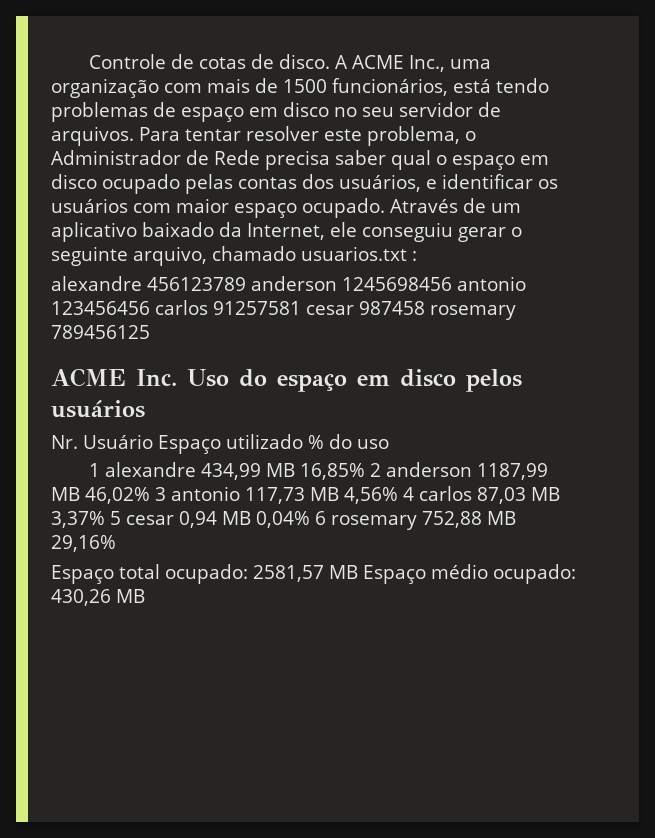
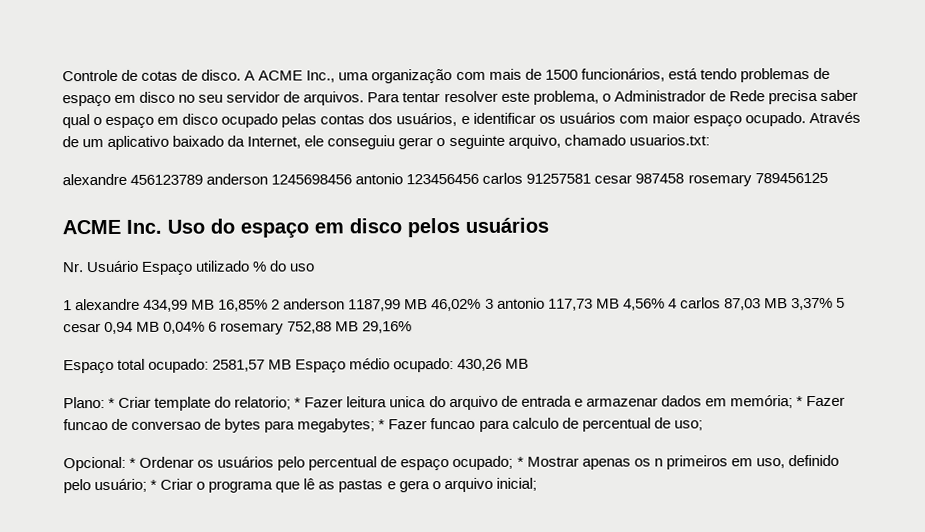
[301,246,417,261] usuarios.txt : -> [628,134,710,146] usuarios.txt:
(145, 596) none -> [63,395,845,411] [63,417,703,433] [63,454,839,472] [63,477,537,494] // Plano: * Criar template do relatorio; * Fazer leitura unica do arquivo de entrada e armazenar dados em memória; * Fazer funcao de conversao de bytes para megabytes; * Fazer funcao para calculo de percentual de uso; // Opcional: * Ordenar os usuários pelo percentual de espaço ocupado; * Mostrar apenas os n primeiros em uso, definido pelo usuário; * Criar o programa que lê as pastas e gera o arquivo inicial;

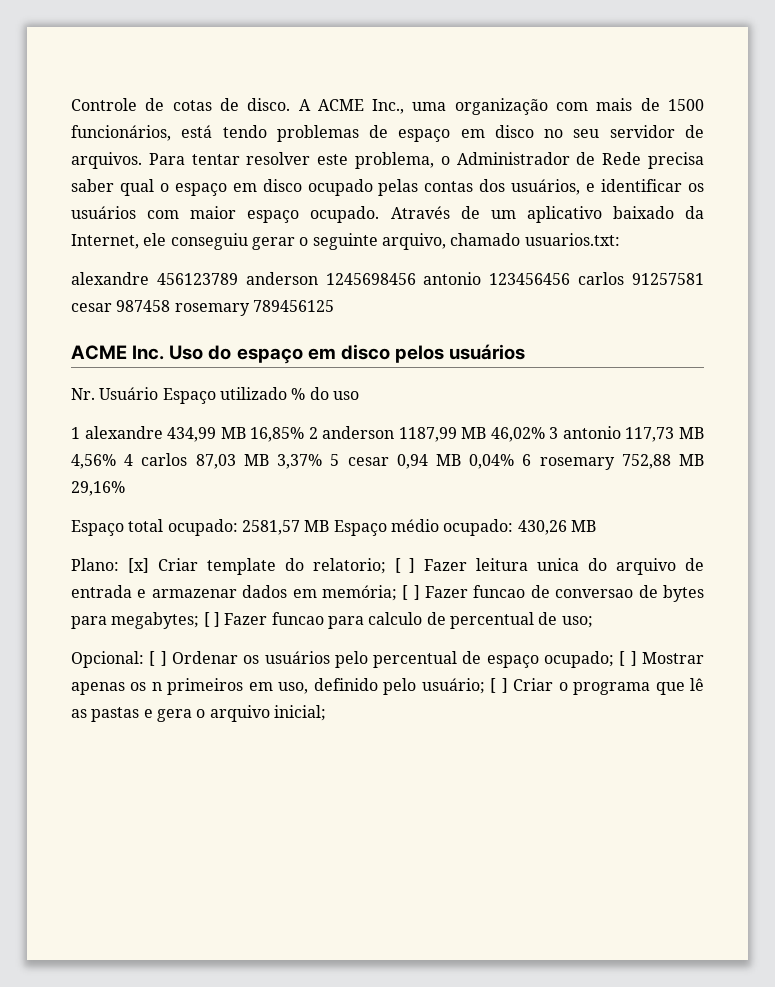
[108,397,116,408] * -> [127,558,149,573] [x]
[294,397,302,408] * -> [394,558,416,573] [ ]
[795,396,803,407] * -> [402,585,420,600] [ ]
[378,419,386,430] * -> [203,612,220,627] [ ]
[129,457,137,468] * -> [149,651,167,666] [ ]
[516,456,524,467] * -> [619,651,637,666] [ ]
[150,479,158,490] * -> [490,678,508,693] [ ]

